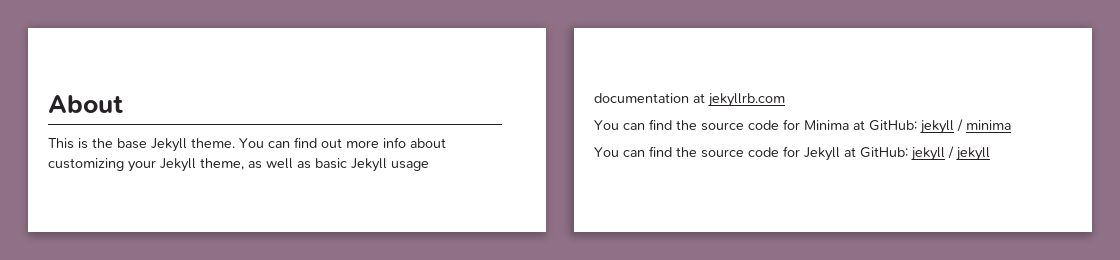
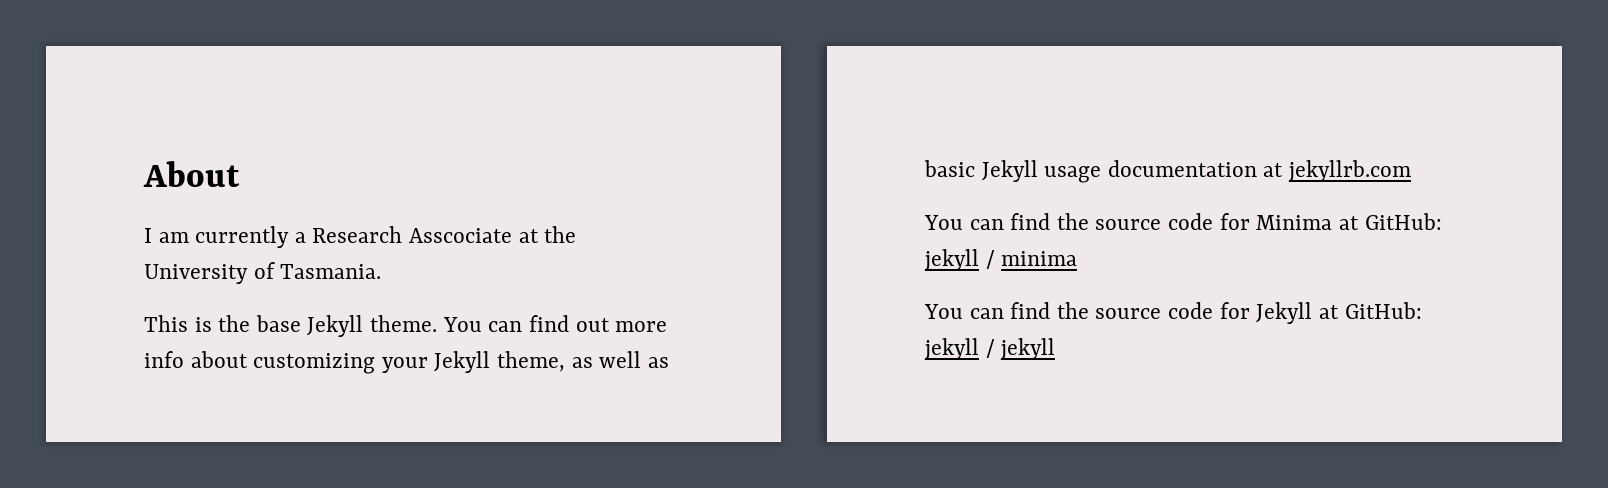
(123, 104) none -> [144,226,577,248] [144,262,382,284] // I am currently a Research Asscociate at the University of Tasmania.

